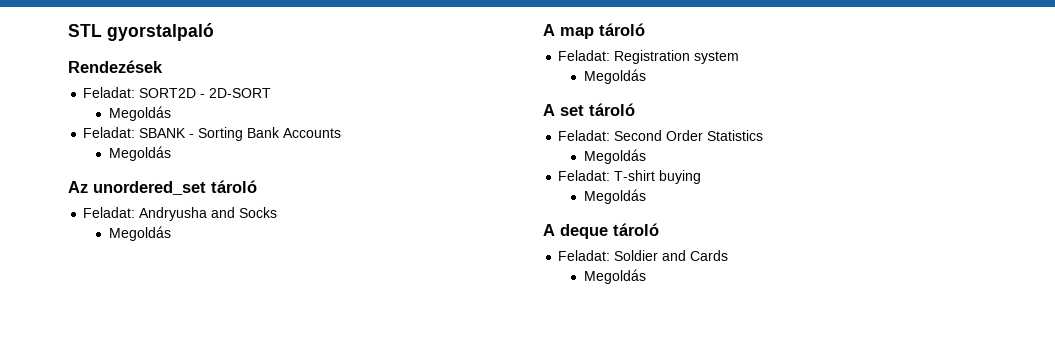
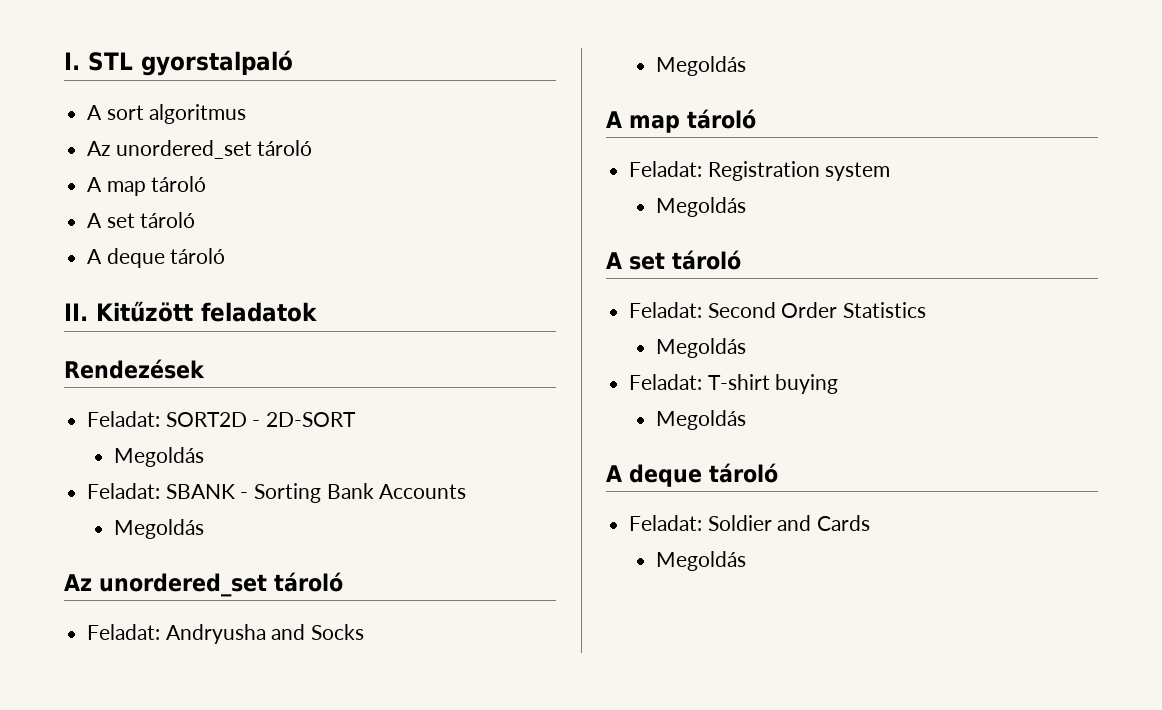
(68, 30) none -> [64,52,80,70] I.
(214, 32) none -> [87,104,247,124] [87,140,313,159] [87,176,207,196] [87,212,196,228] [87,248,226,268] [64,301,317,322] // A sort algoritmus // Az unordered_set tároló // A map tároló // A set tároló // A deque tároló // II. Kitűzött feladatok

